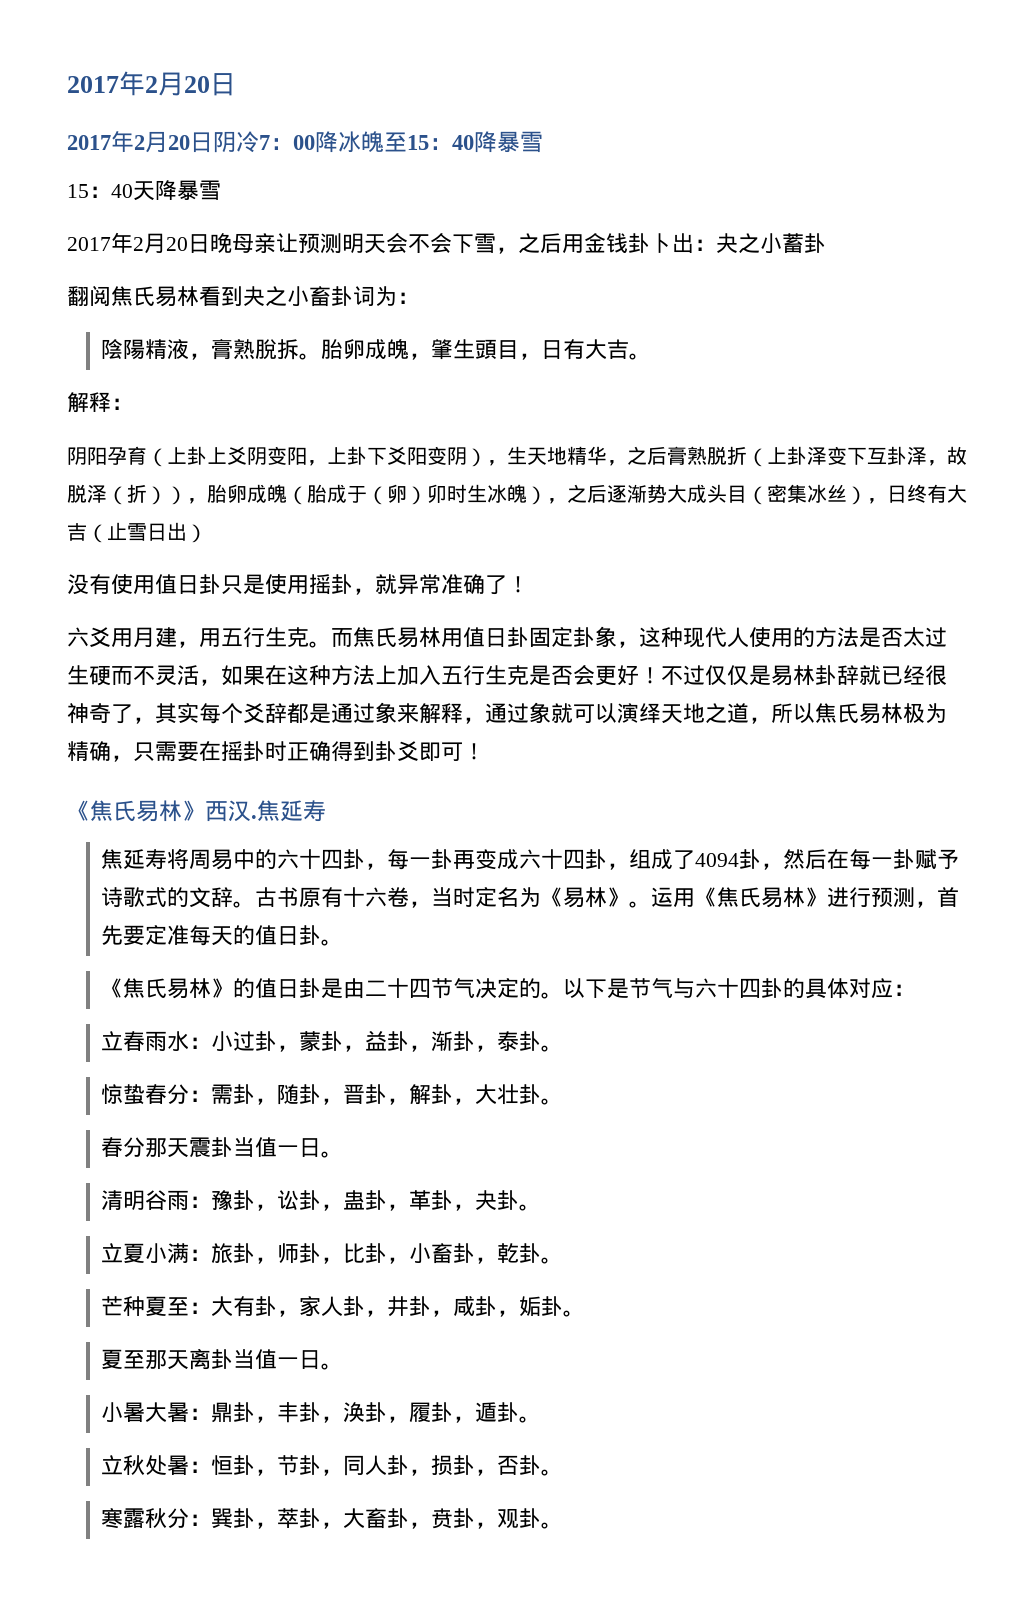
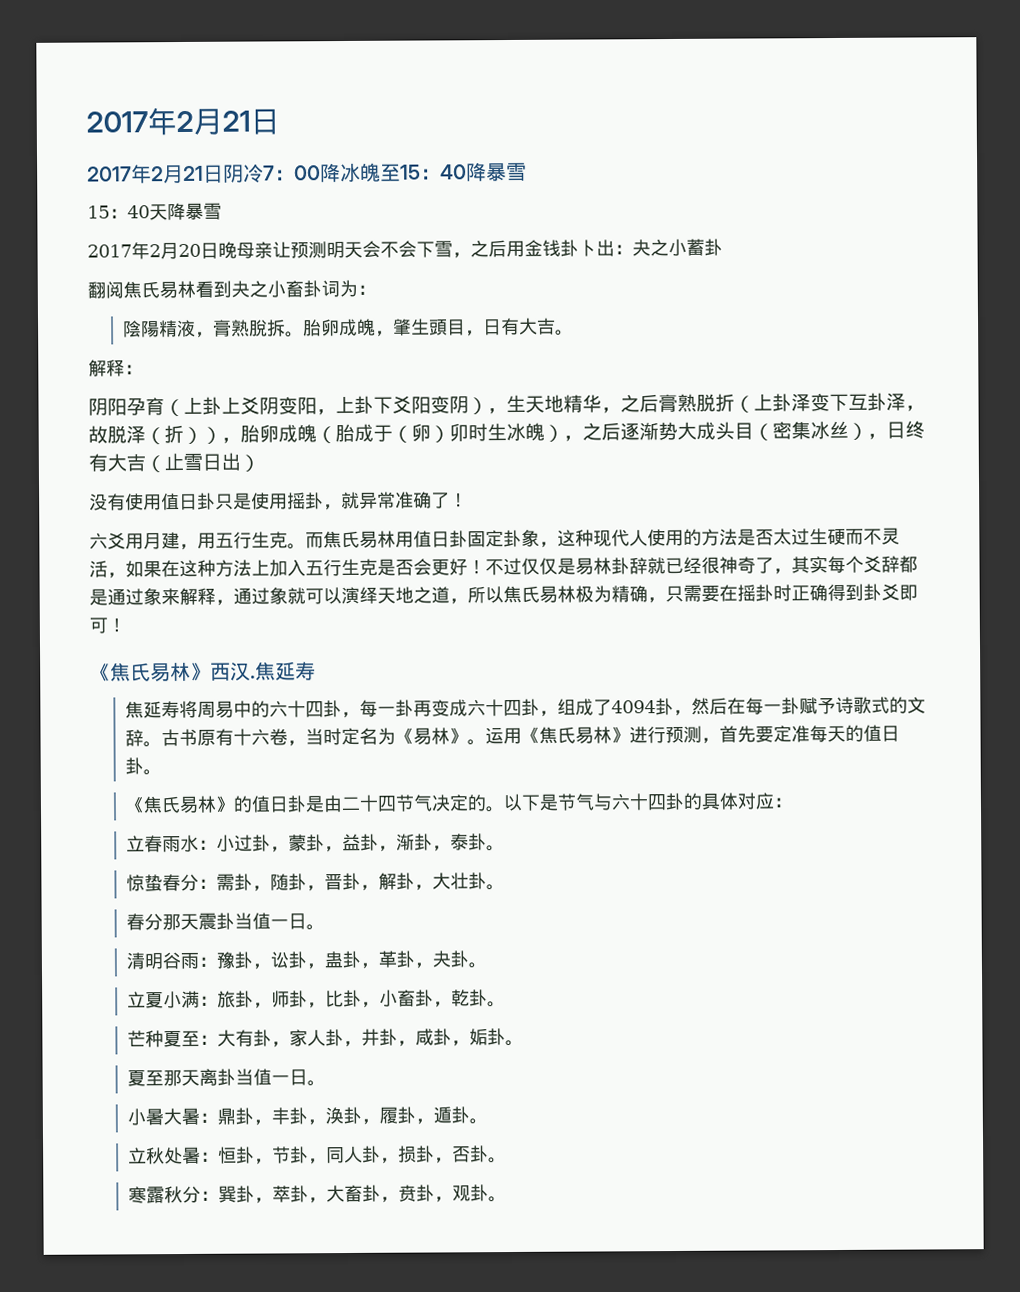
[67,71,210,96] 2017年2月20 -> [86,108,251,136] 2017年2月21
[168,135,190,150] 20 -> [183,165,204,181] 21

